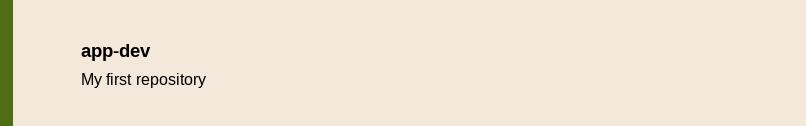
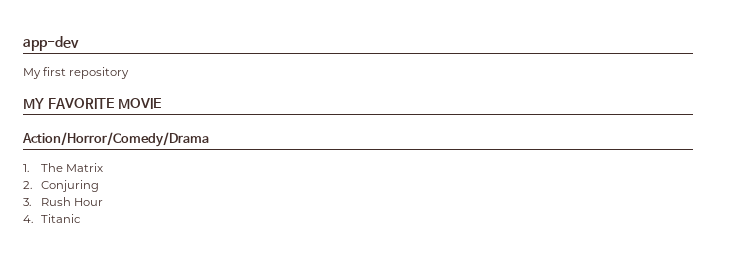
(206, 80) none -> [23,98,161,109] [22,132,209,147] [23,163,103,172] [23,180,99,192] [23,197,103,206] [23,214,81,223] // MY FAVORITE MOVIE // Action/Horror/Comedy/Drama // 1. The Matrix // 2. Conjuring // 3. Rush Hour // 4. Titanic

